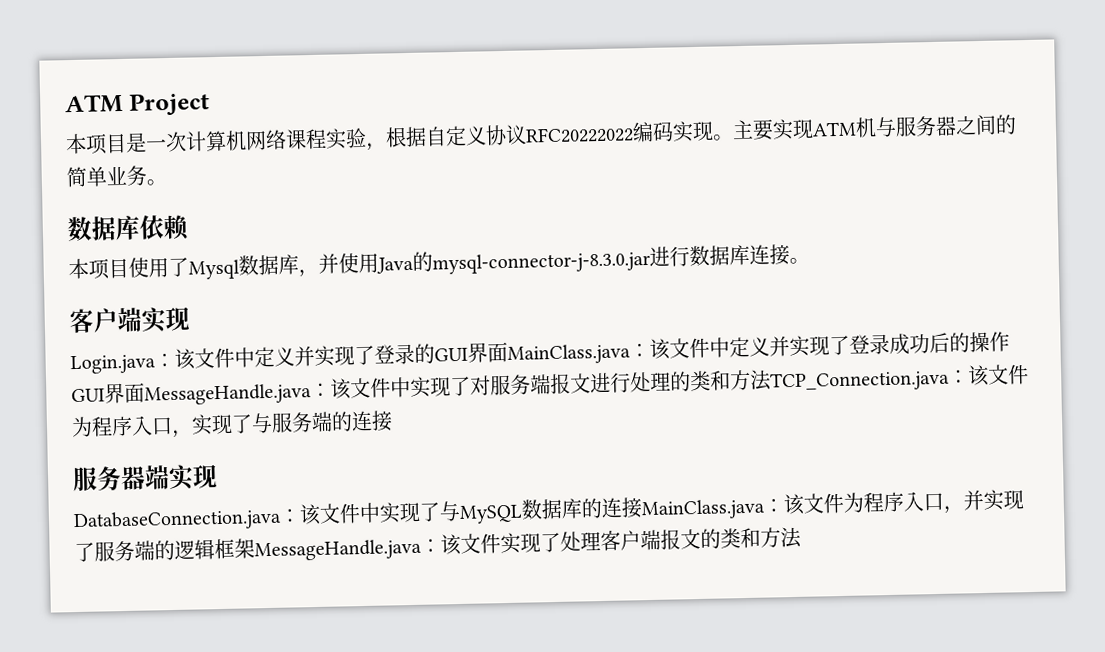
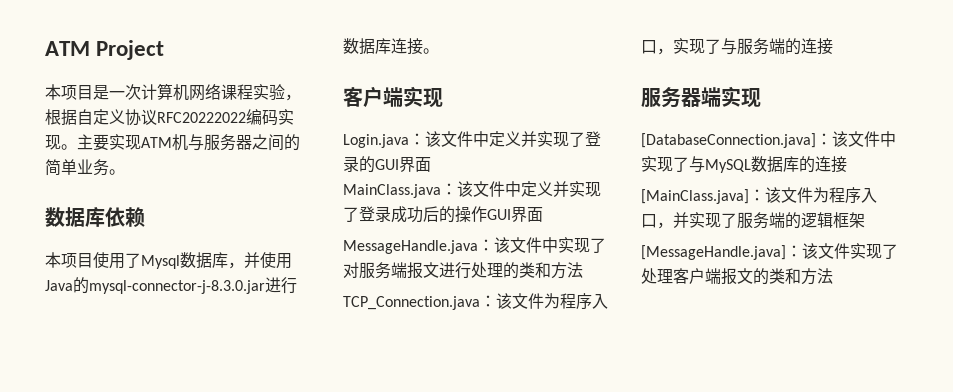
(508, 352) none -> (431, 164) //
(145, 392) none -> (543, 214) //
(772, 380) none -> (583, 270) //
[73,508,282,533] DatabaseConnection.java -> [641,133,816,148] [DatabaseConnection.java]
[641,498,766,521] MainClass.java -> [641,189,749,204] // [MainClass.java]
[254,538,422,562] MessageHandle.java -> [641,245,786,260] // [MessageHandle.java]

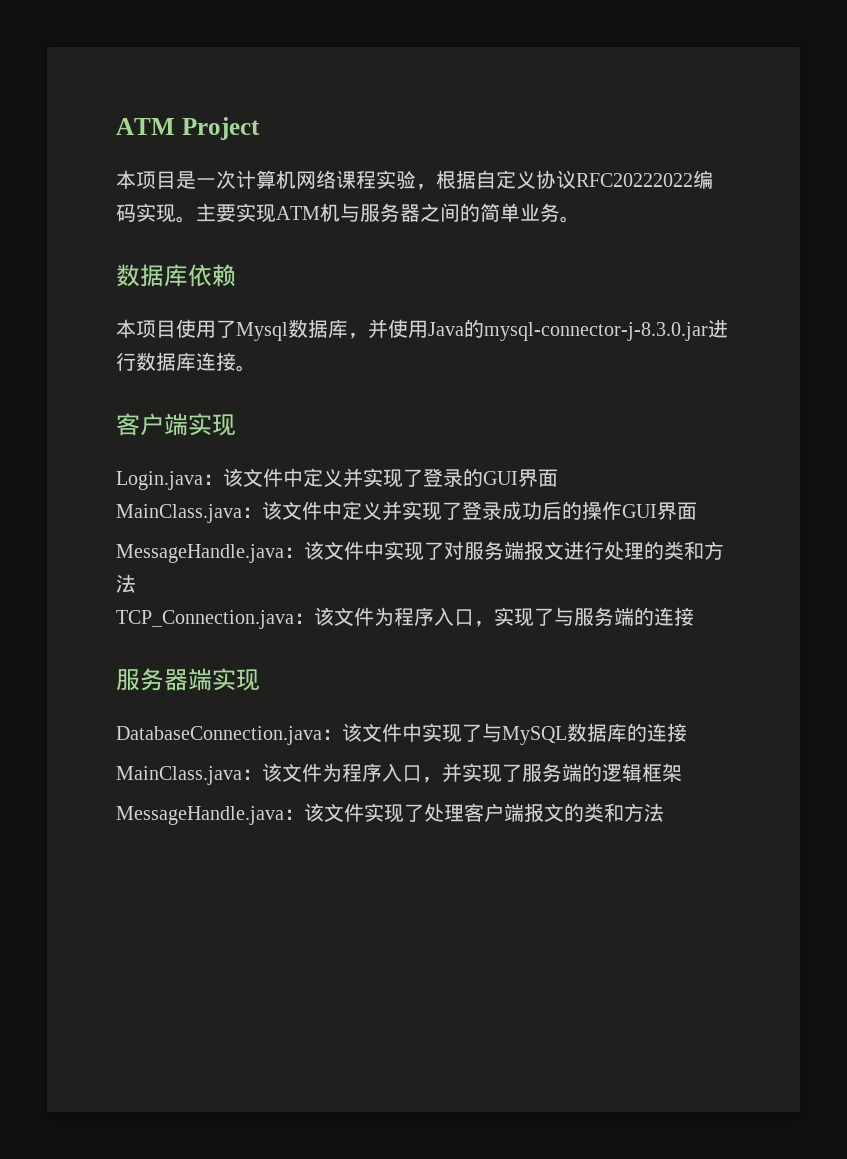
[641,133,816,148] [DatabaseConnection.java] -> [116,726,322,745] DatabaseConnection.java
[641,189,749,204] [MainClass.java] -> [116,766,242,785] MainClass.java
[641,245,786,260] [MessageHandle.java] -> [116,806,284,825] MessageHandle.java

